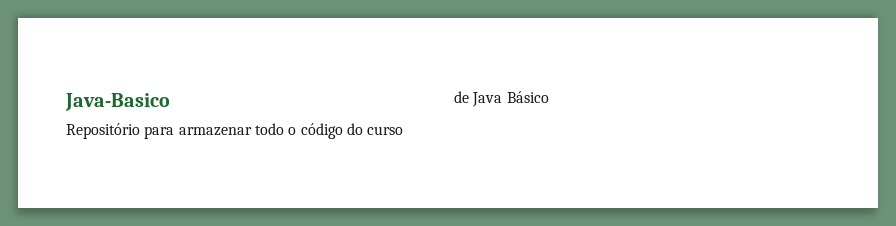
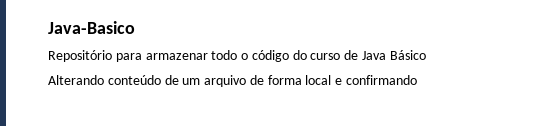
(549, 97) none -> [48,75,418,87] // Alterando conteúdo de um arquivo de forma local e confirmando

